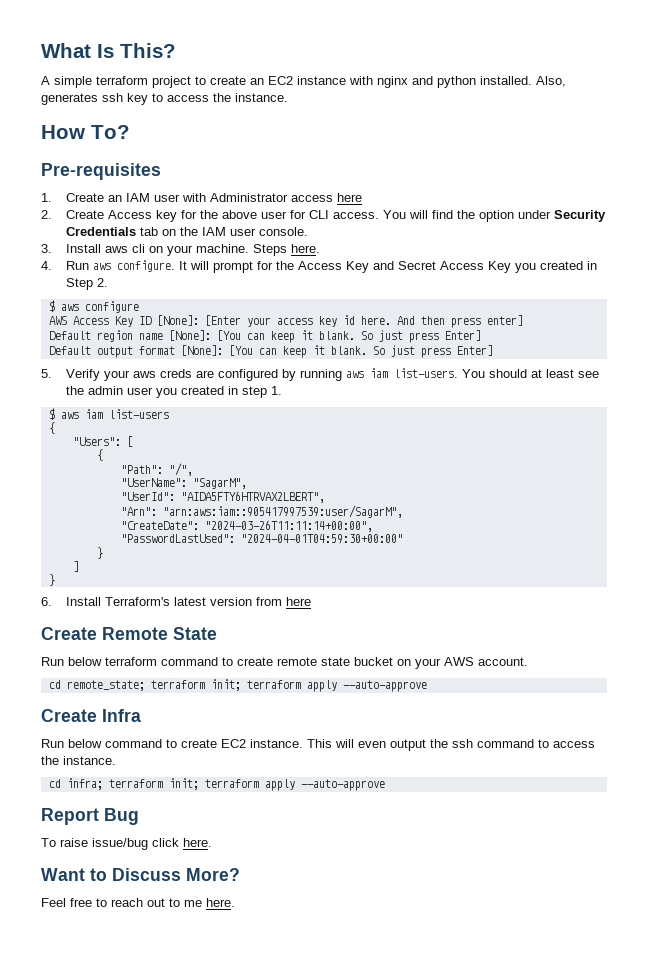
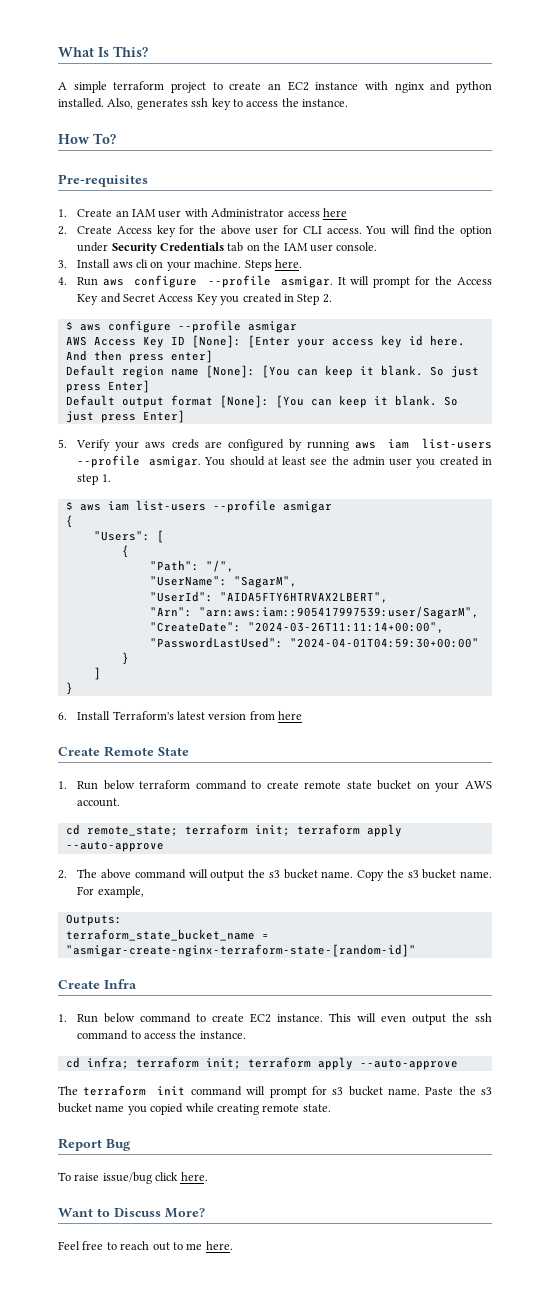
[117,260,176,272] configure. -> [134,275,333,288] configure --profile asmigar.
(139, 307) none -> [177,320,297,333] --profile asmigar
[394,368,459,378] list-users. -> [422,438,492,449] [77,455,202,468] list-users --profile asmigar.
(169, 414) none -> [212,500,332,513] --profile asmigar
(217, 633) none -> [58,781,67,789] 1.
(427, 686) none -> [58,869,492,881] [77,886,144,898] [65,914,122,926] [65,929,269,941] [65,944,416,957] // 2. The above command will output the s3 bucket name. Copy the s3 bucket name. For example, // Outputs: // terraform_state_bucket_name = "asmigar-create-nginx-terraform-state-[random-id]"
(141, 715) none -> [58,1014,67,1022] 1.
(385, 785) none -> [58,1085,493,1098] [58,1103,331,1115] // The terraform init command will prompt for s3 bucket name. Paste the s3 bucket name you copied while creating remote state.

